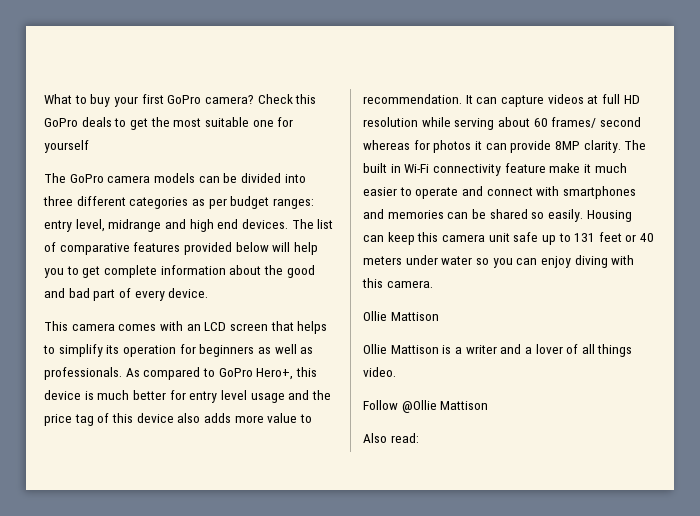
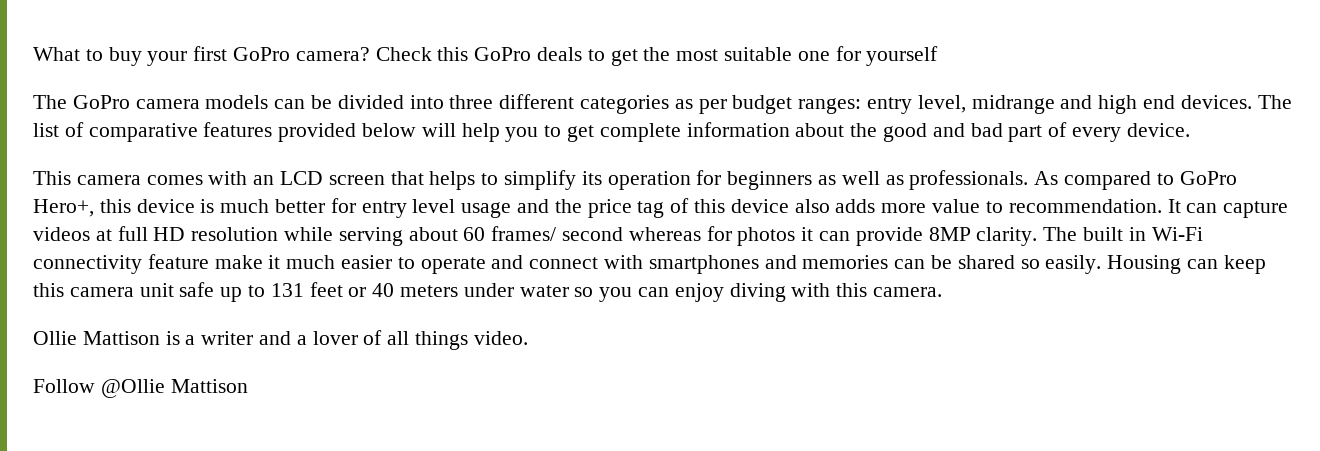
[363,344,439,354] // Ollie Mattison -> (160, 338) none
[363,433,419,443] // Also read: -> (248, 386) none

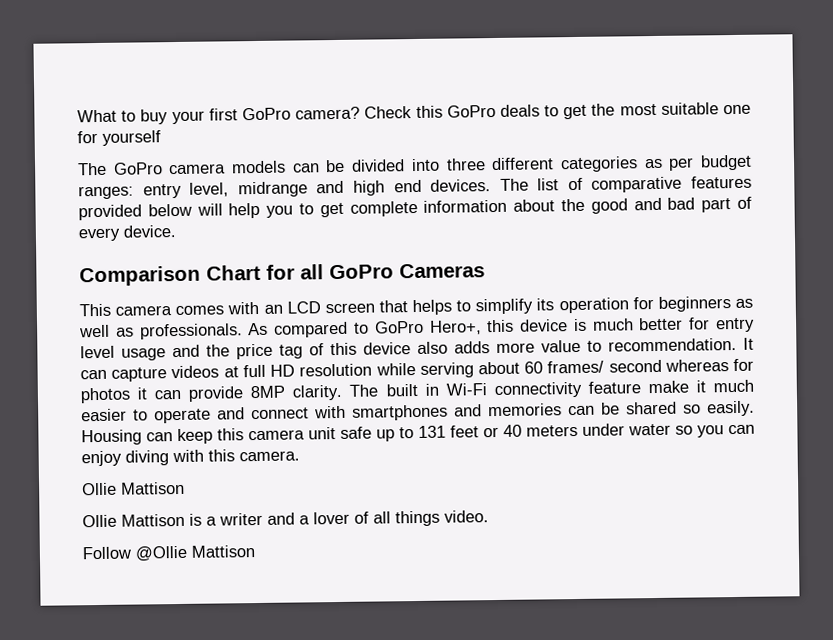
(1190, 130) none -> [79,263,485,287] // Comparison Chart for all GoPro Cameras
(160, 338) none -> [82,513,185,528] // Ollie Mattison

